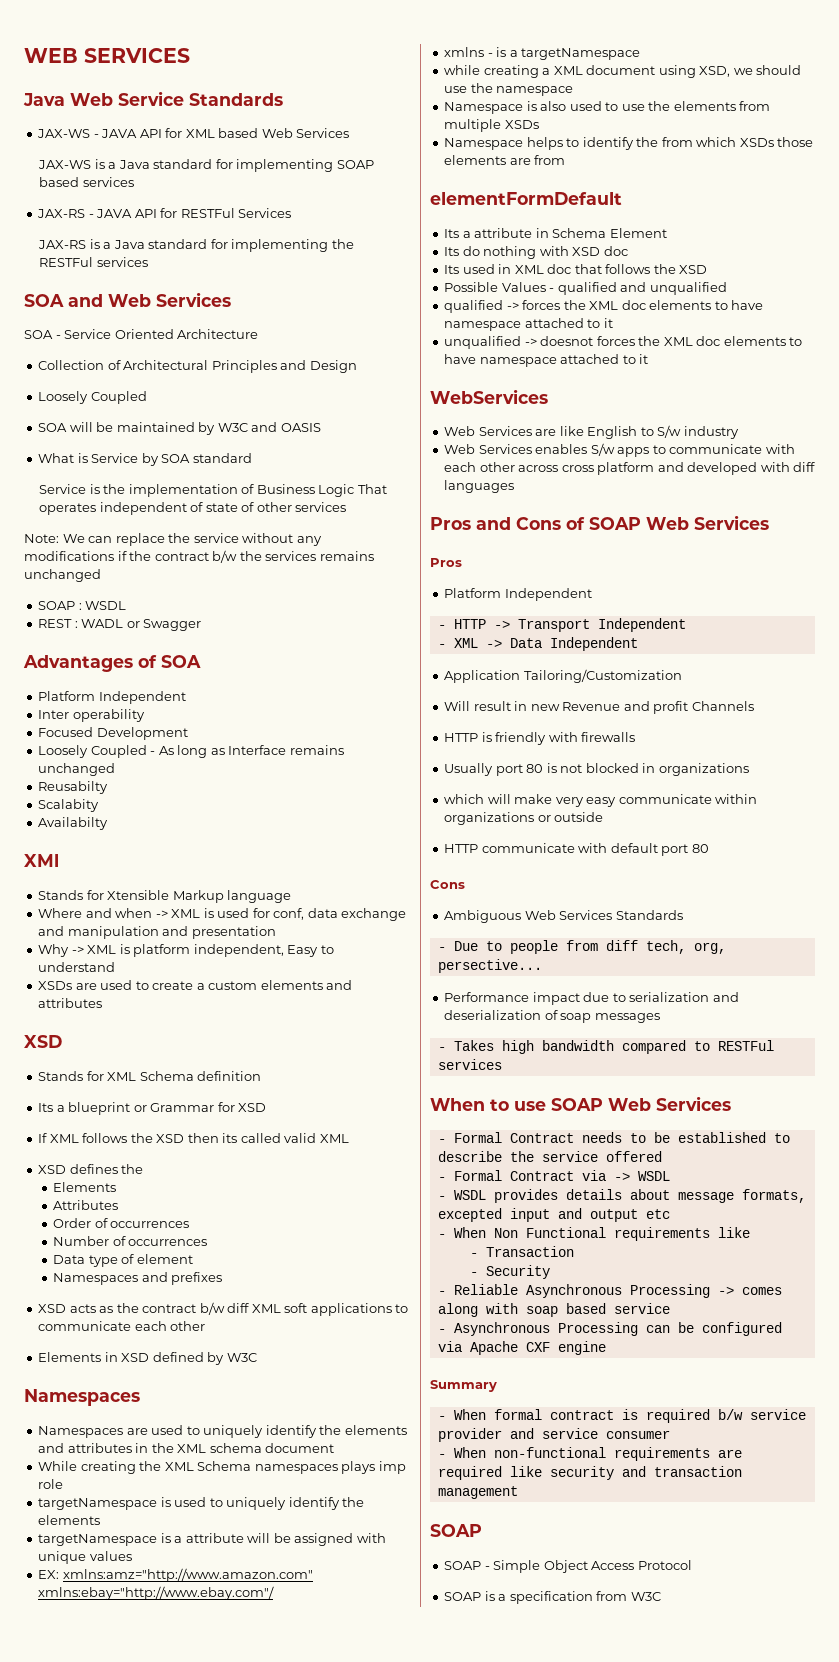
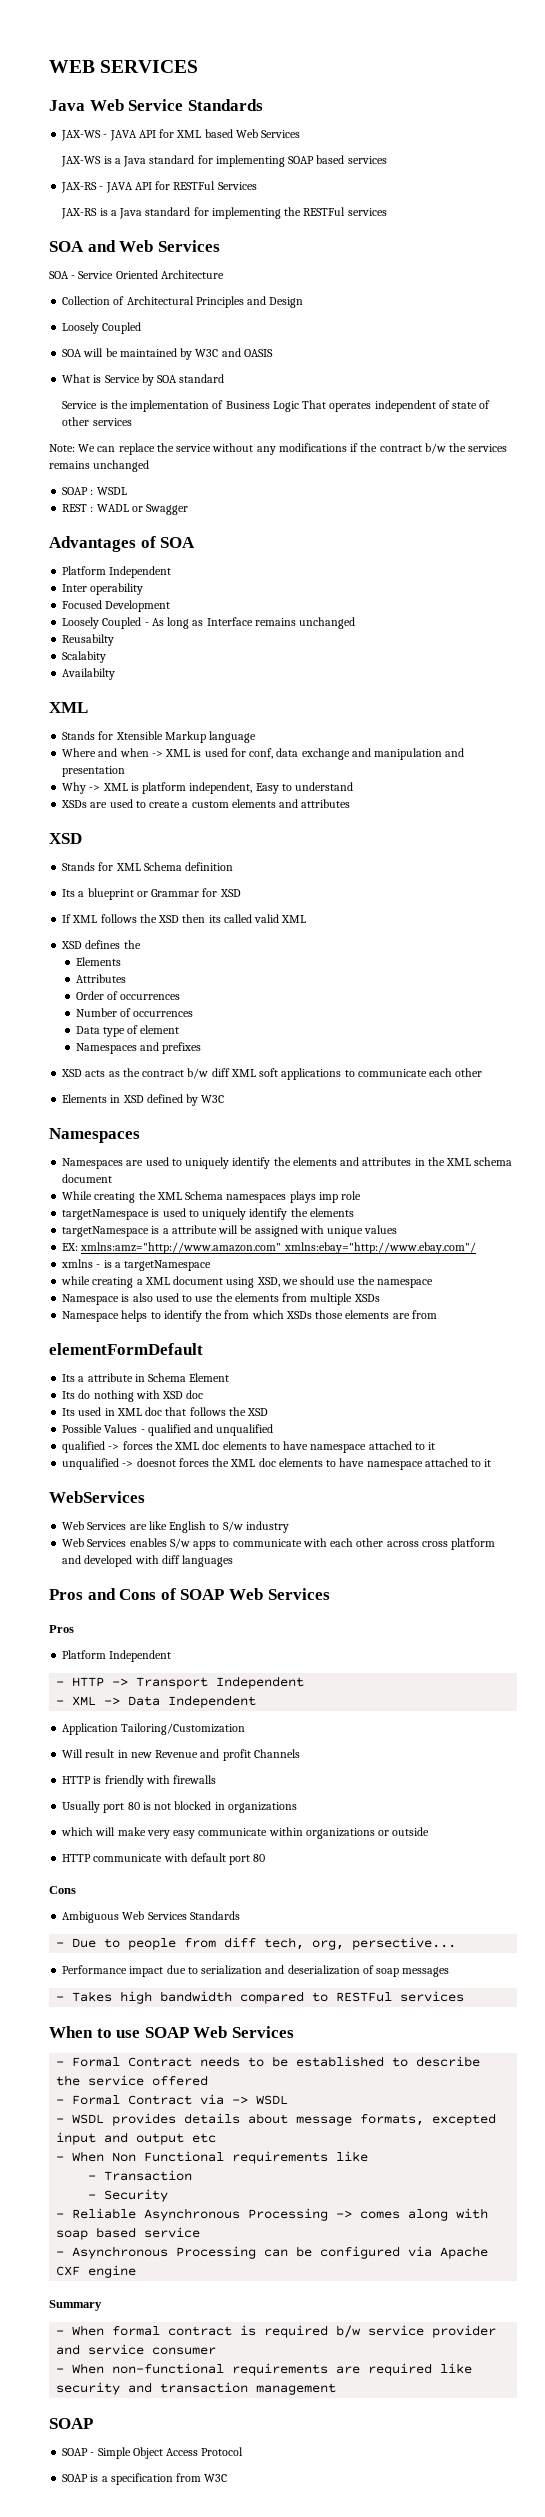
[24,854,59,867] XMl -> [49,702,88,713] XML

